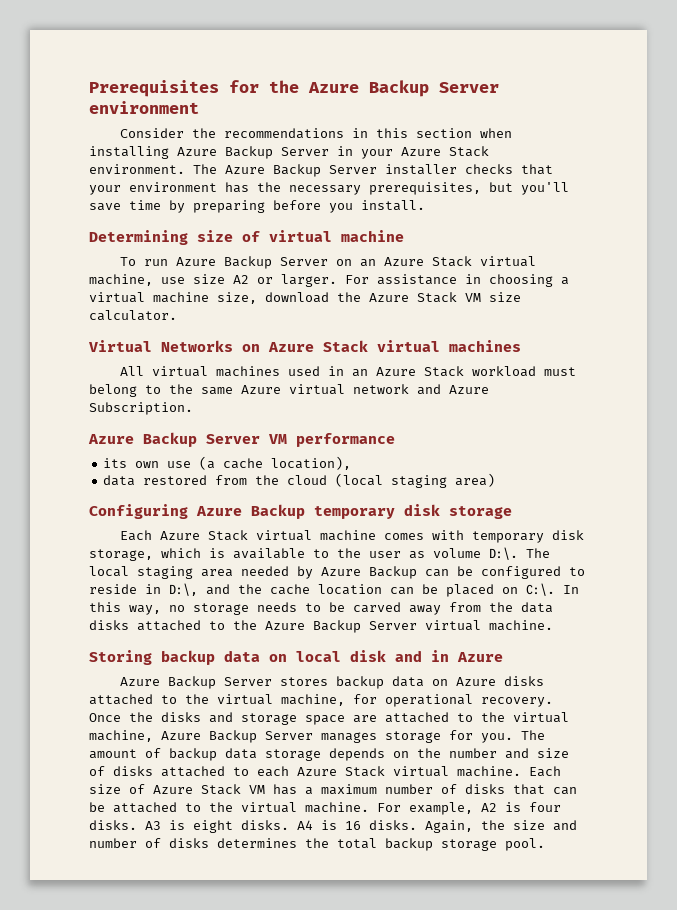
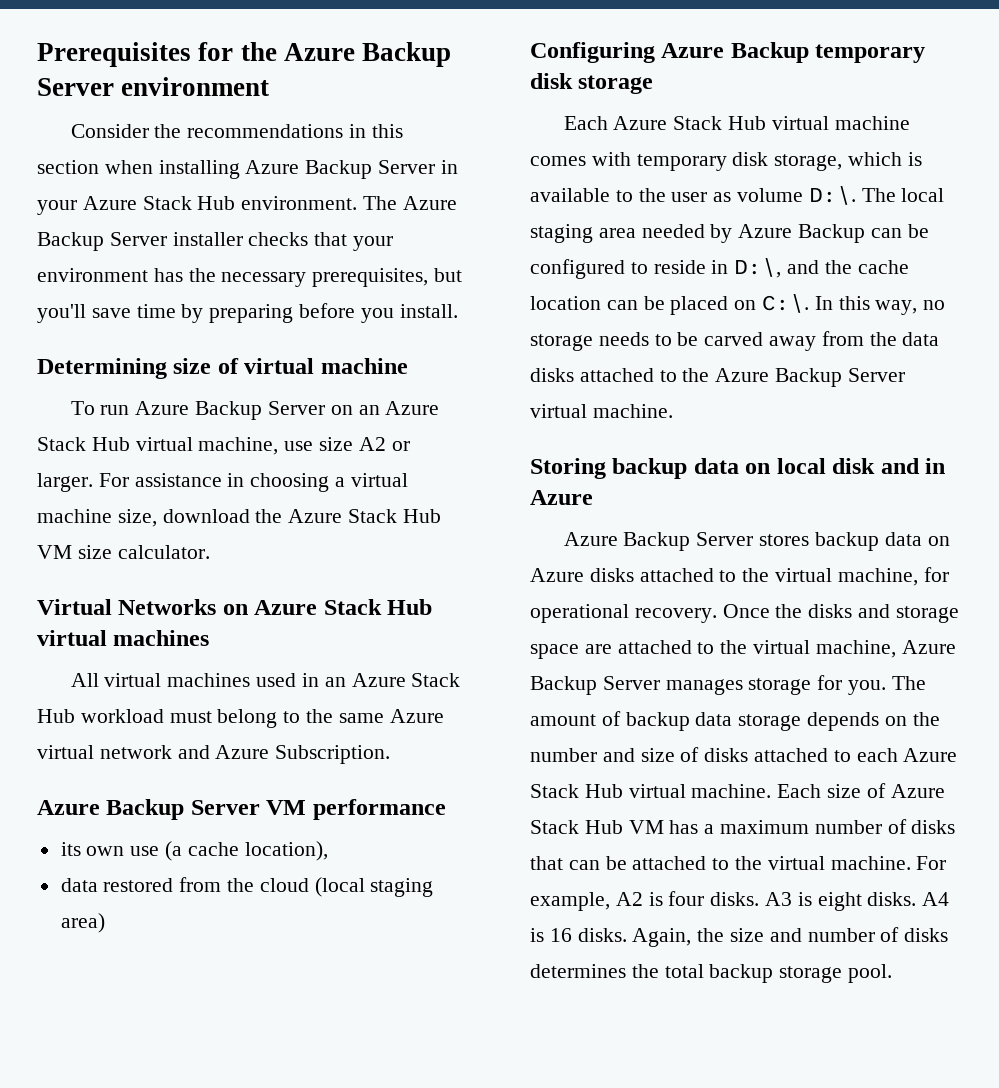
(489, 151) none -> [197,196,236,210] Hub
(473, 261) none -> [91,437,130,451] Hub
(457, 297) none -> [402,509,441,523] Hub
(368, 346) none -> [387,599,433,615] Hub
(465, 371) none -> [37,709,75,723] Hub
(249, 535) none -> [728,116,767,130] Hub
(385, 771) none -> [584,784,623,798] Hub
(241, 789) none -> [584,820,623,834] Hub

